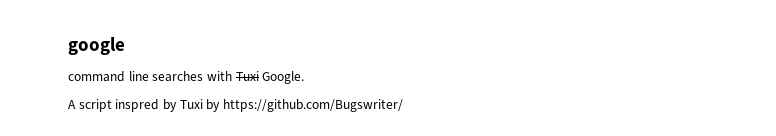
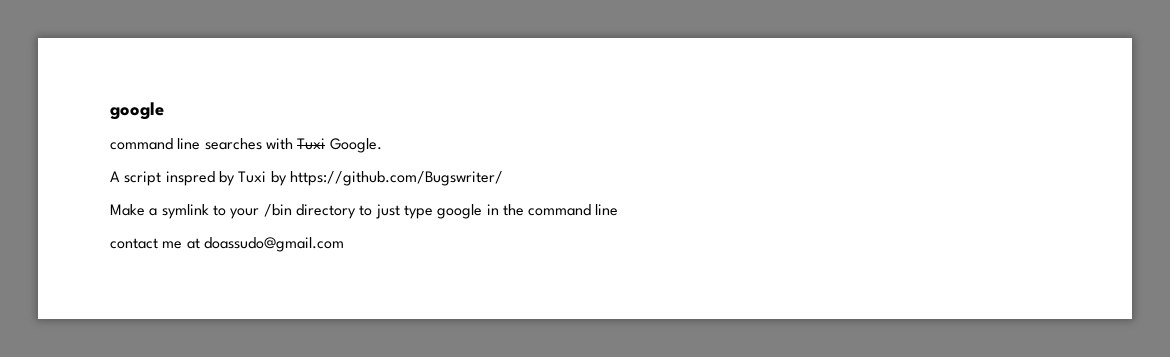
(403, 105) none -> [110,204,619,219] [110,237,344,252] // Make a symlink to your /bin directory to just type google in the command line // contact me at doassudo@gmail.com

